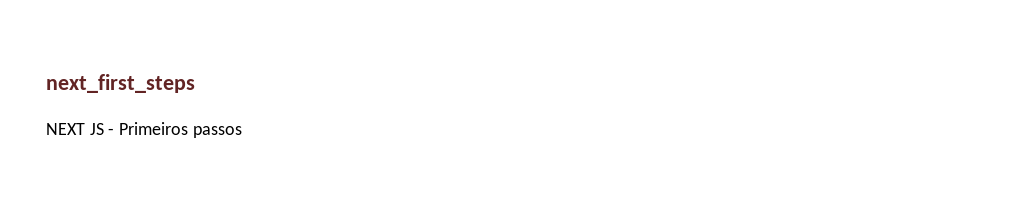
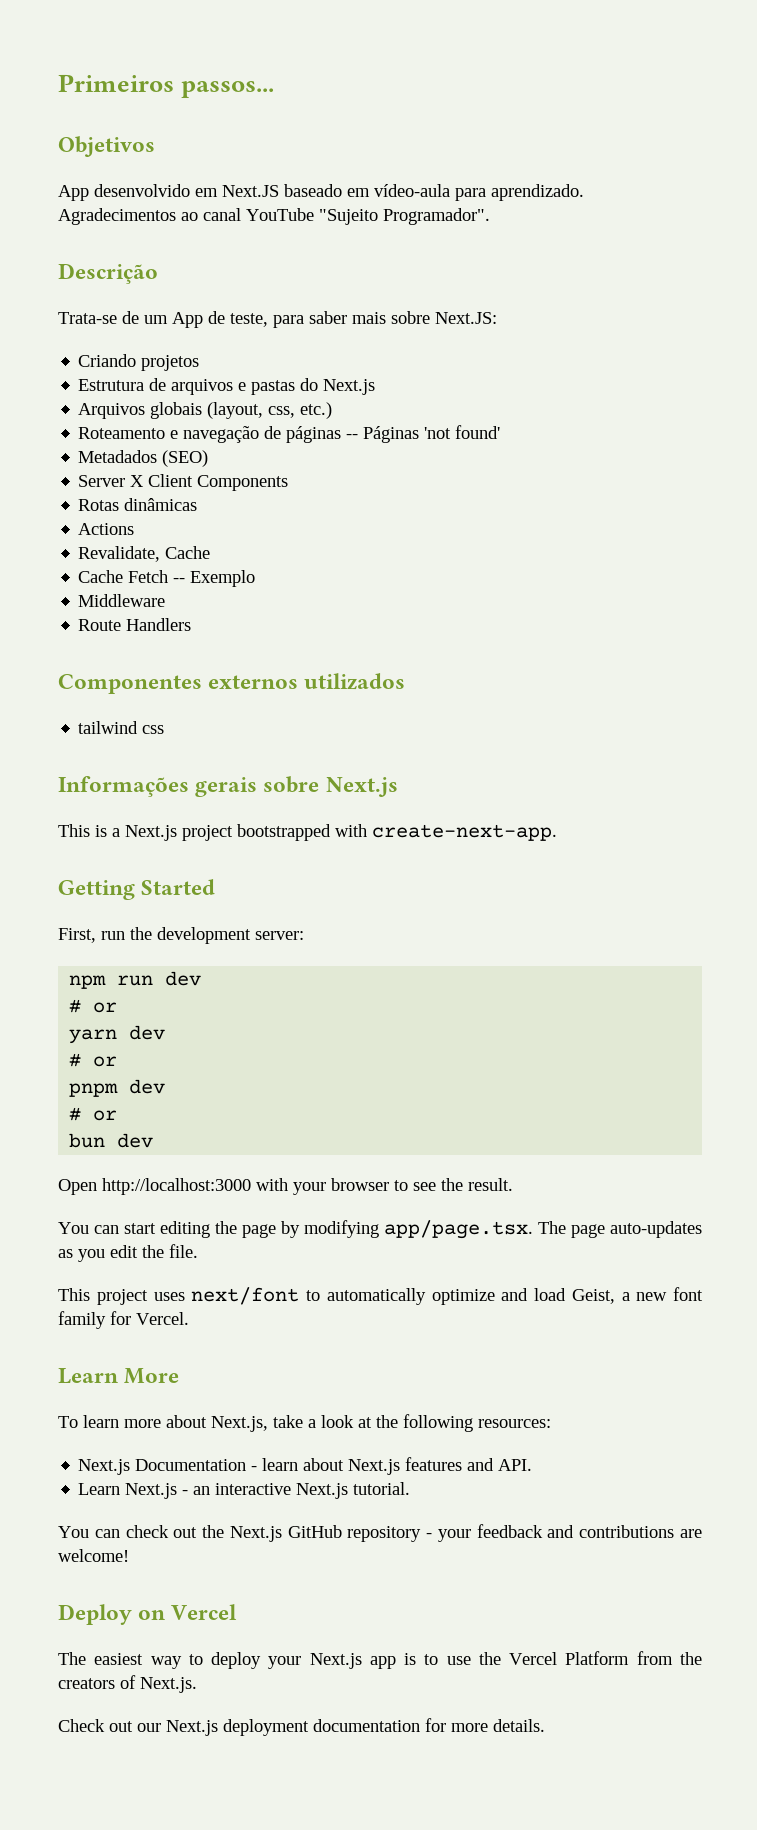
[46,74,195,93] [46,122,242,138] next_first_steps // NEXT JS - Primeiros passos -> [58,74,275,98] [58,136,155,157] [58,184,584,201] [58,208,490,225] [58,263,158,284] [58,311,497,328] [78,354,200,371] [78,378,376,395] [78,402,333,419] [78,425,501,443] [78,450,209,467] [78,474,289,491] [78,498,198,511] [78,523,135,535] [78,546,211,562] [78,570,256,587] [78,594,166,607] [78,618,192,631] [58,673,406,694] [78,721,165,734] [58,776,398,797] [58,824,557,841] [58,879,216,900] [58,927,304,944] [69,971,202,989] [69,999,118,1013] [69,1025,166,1044] [69,1053,118,1067] [69,1079,166,1097] [69,1107,118,1121] [69,1133,154,1148] [58,1178,513,1195] [58,1220,702,1239] [58,1244,198,1262] [58,1287,703,1305] [58,1311,189,1329] [58,1368,180,1384] [58,1414,551,1432] [78,1457,533,1475] [78,1482,411,1499] [58,1524,702,1542] [58,1549,129,1562] [58,1604,238,1625] [58,1651,702,1669] [58,1675,197,1693] [58,1718,545,1736] Primeiros passos... // Objetivos // App desenvolvido em Next.JS baseado em vídeo-aula para aprendizado. Agradecimentos ao canal YouTube "Sujeito Programador". // Descrição // Trata-se de um App de teste, para saber mais sobre Next.JS: // Criando projetos // Estrutura de arquivos e pastas do Next.js // Arquivos globais (layout, css, etc.) // Roteamento e navegação de páginas -- Páginas 'not found' // Metadados (SEO) // Server X Client Components // Rotas dinâmicas // Actions // Revalidate, Cache // Cache Fetch -- Exemplo // Middleware // Route Handlers // Componentes externos utilizados // tailwind css // Informações gerais sobre Next.js // This is a Next.js project bootstrapped with create-next-app. // Getting Started // First, run the development server: // npm run dev // # or // yarn dev // # or // pnpm dev // # or // bun dev // Open http://localhost:3000 with your browser to see the result. // You can start editing the page by modifying app/page.tsx. The page auto-updates as you edit the file. // This project uses next/font to automatically optimize and load Geist, a new font family for Vercel. // Learn More // To learn more about Next.js, take a look at the following resources: // Next.js Documentation - learn about Next.js features and API. // Learn Next.js - an interactive Next.js tutorial. // You can check out the Next.js GitHub repository - your feedback and contributions are welcome! // Deploy on Vercel // The easiest way to deploy your Next.js app is to use the Vercel Platform from the creators of Next.js. // Check out our Next.js deployment documentation for more details.

